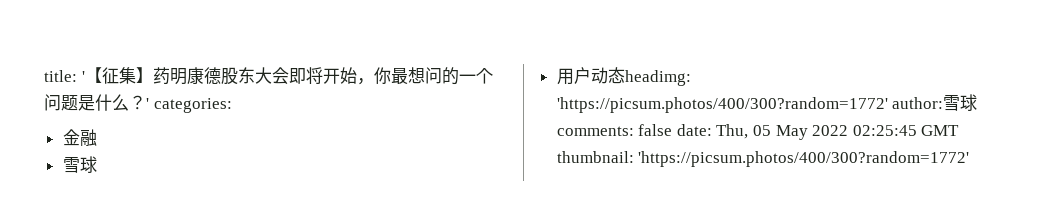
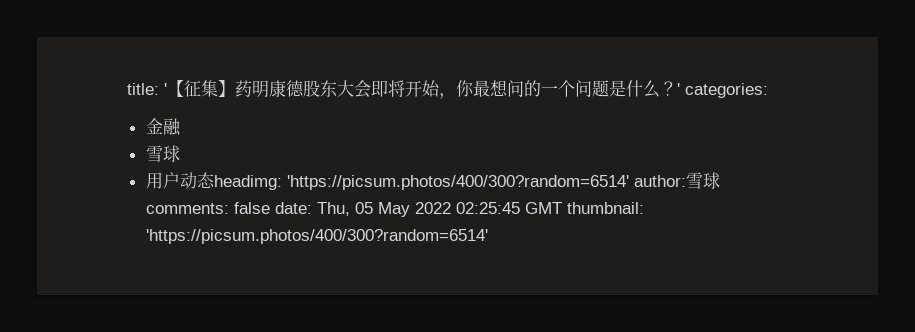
[556,97,888,113] 'https://picsum.photos/400/300?random=1772' -> [286,175,629,190] 'https://picsum.photos/400/300?random=6514'
[638,151,970,167] 'https://picsum.photos/400/300?random=1772' -> [145,229,488,244] 'https://picsum.photos/400/300?random=6514'

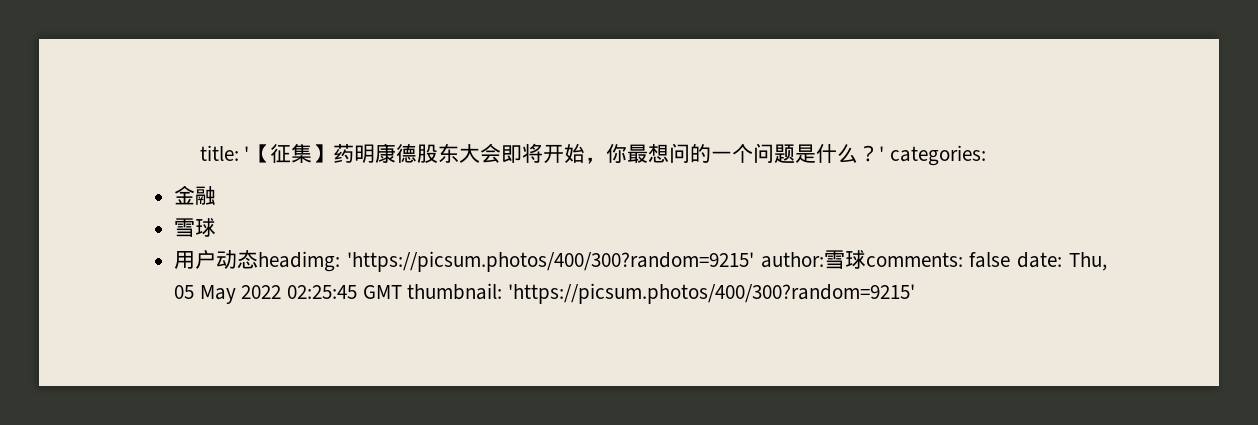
[286,175,629,190] 'https://picsum.photos/400/300?random=6514' -> [346,251,754,272] 'https://picsum.photos/400/300?random=9215'
[145,229,488,244] 'https://picsum.photos/400/300?random=6514' -> [508,283,916,304] 'https://picsum.photos/400/300?random=9215'

